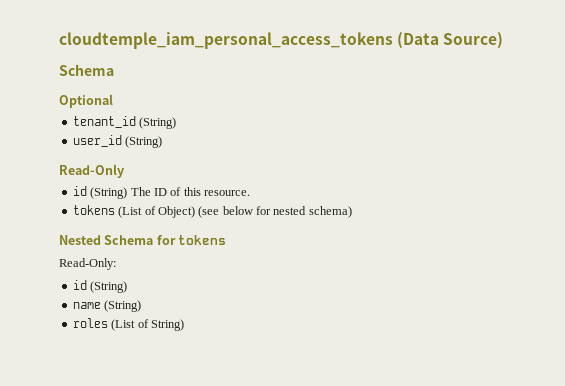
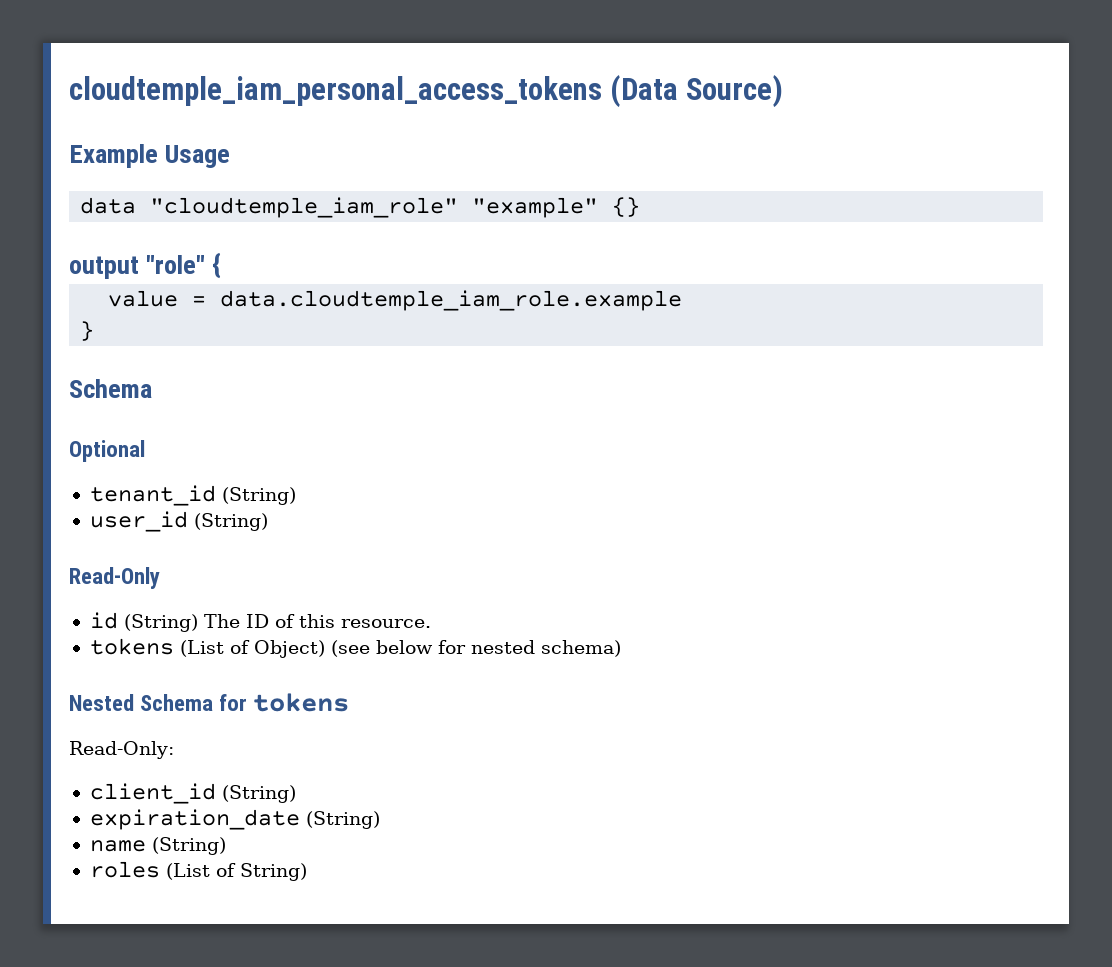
(504, 40) none -> [69,144,231,168] [80,197,641,218] [69,252,222,279] [108,290,683,311] [80,321,95,341] // Example Usage // data "cloudtemple_iam_role" "example" {} // output "role" { // value = data.cloudtemple_iam_role.example // }
[72,280,87,290] id -> [89,783,296,804] [89,809,300,830] client_id (String) // expiration_date

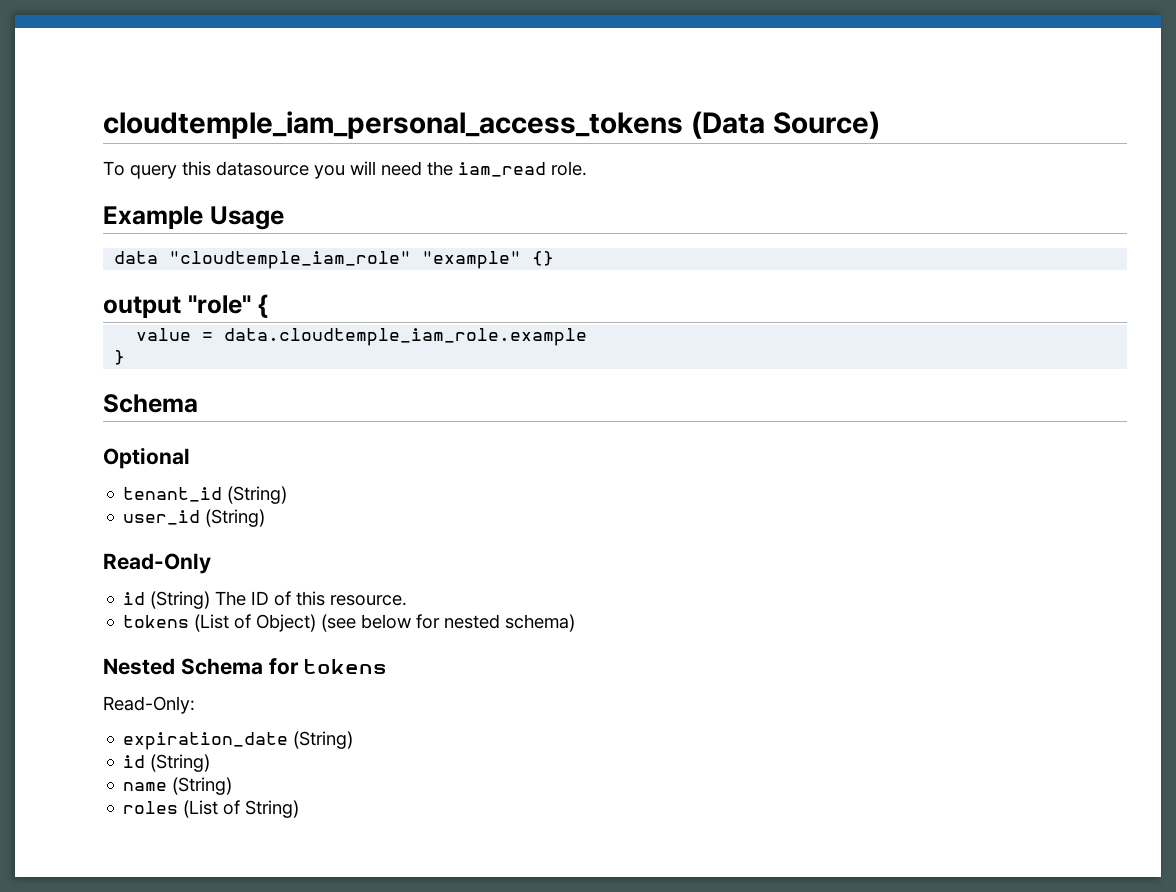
(784, 91) none -> [103,161,587,179] // To query this datasource you will need the iam_read role.
[89,783,296,804] [89,809,300,830] client_id (String) // expiration_date -> [123,731,354,750] [123,755,146,768] expiration_date (String) // id

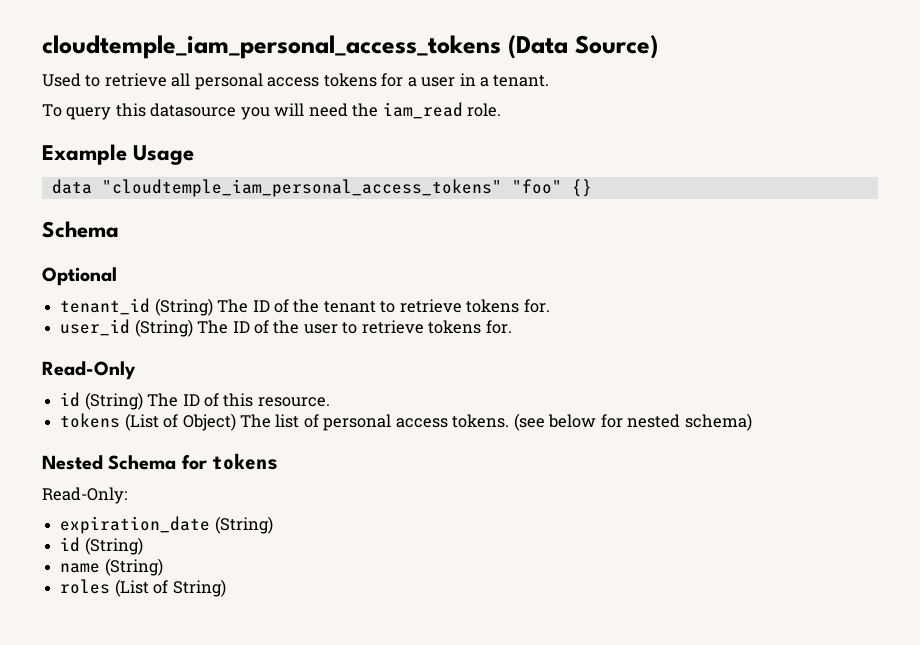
(880, 125) none -> [42,73,550,90] // Used to retrieve all personal access tokens for a user in a tenant.
[169,251,522,269] "cloudtemple_iam_role" "example" -> [101,179,562,197] "cloudtemple_iam_personal_access_tokens" "foo"
[103,294,268,318] [136,328,588,346] [114,350,126,365] [103,394,198,413] [103,447,190,469] [123,486,288,504] [123,509,266,527] output "role" { // value = data.cloudtemple_iam_role.example // } // Schema // Optional // tenant_id (String) // user_id (String) -> [42,221,119,238] [42,267,117,286] [60,298,550,316] [60,319,512,337] Schema // Optional // tenant_id (String) The ID of the tenant to retrieve tokens for. // user_id (String) The ID of the user to retrieve tokens for.
(317, 623) none -> [239,414,510,431] The list of personal access tokens.

